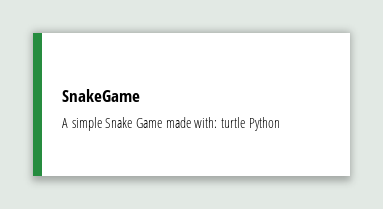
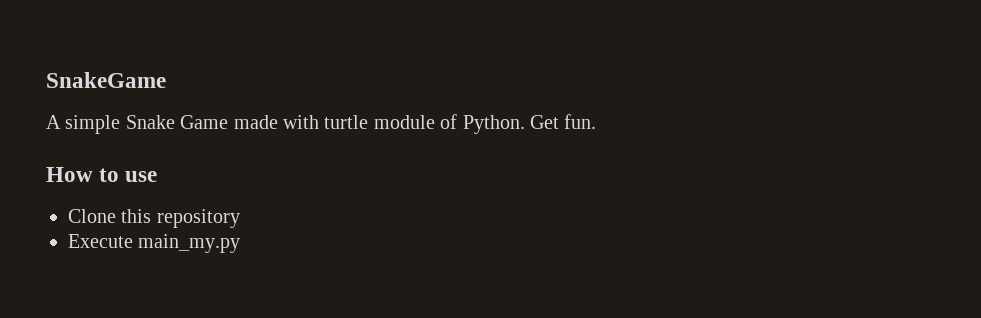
[194,117,280,131] with: turtle Python -> [283,114,597,134] [46,167,158,182] [68,209,240,228] [68,234,241,253] with turtle module of Python. Get fun. // How to use // Clone this repository // Execute main_my.py

